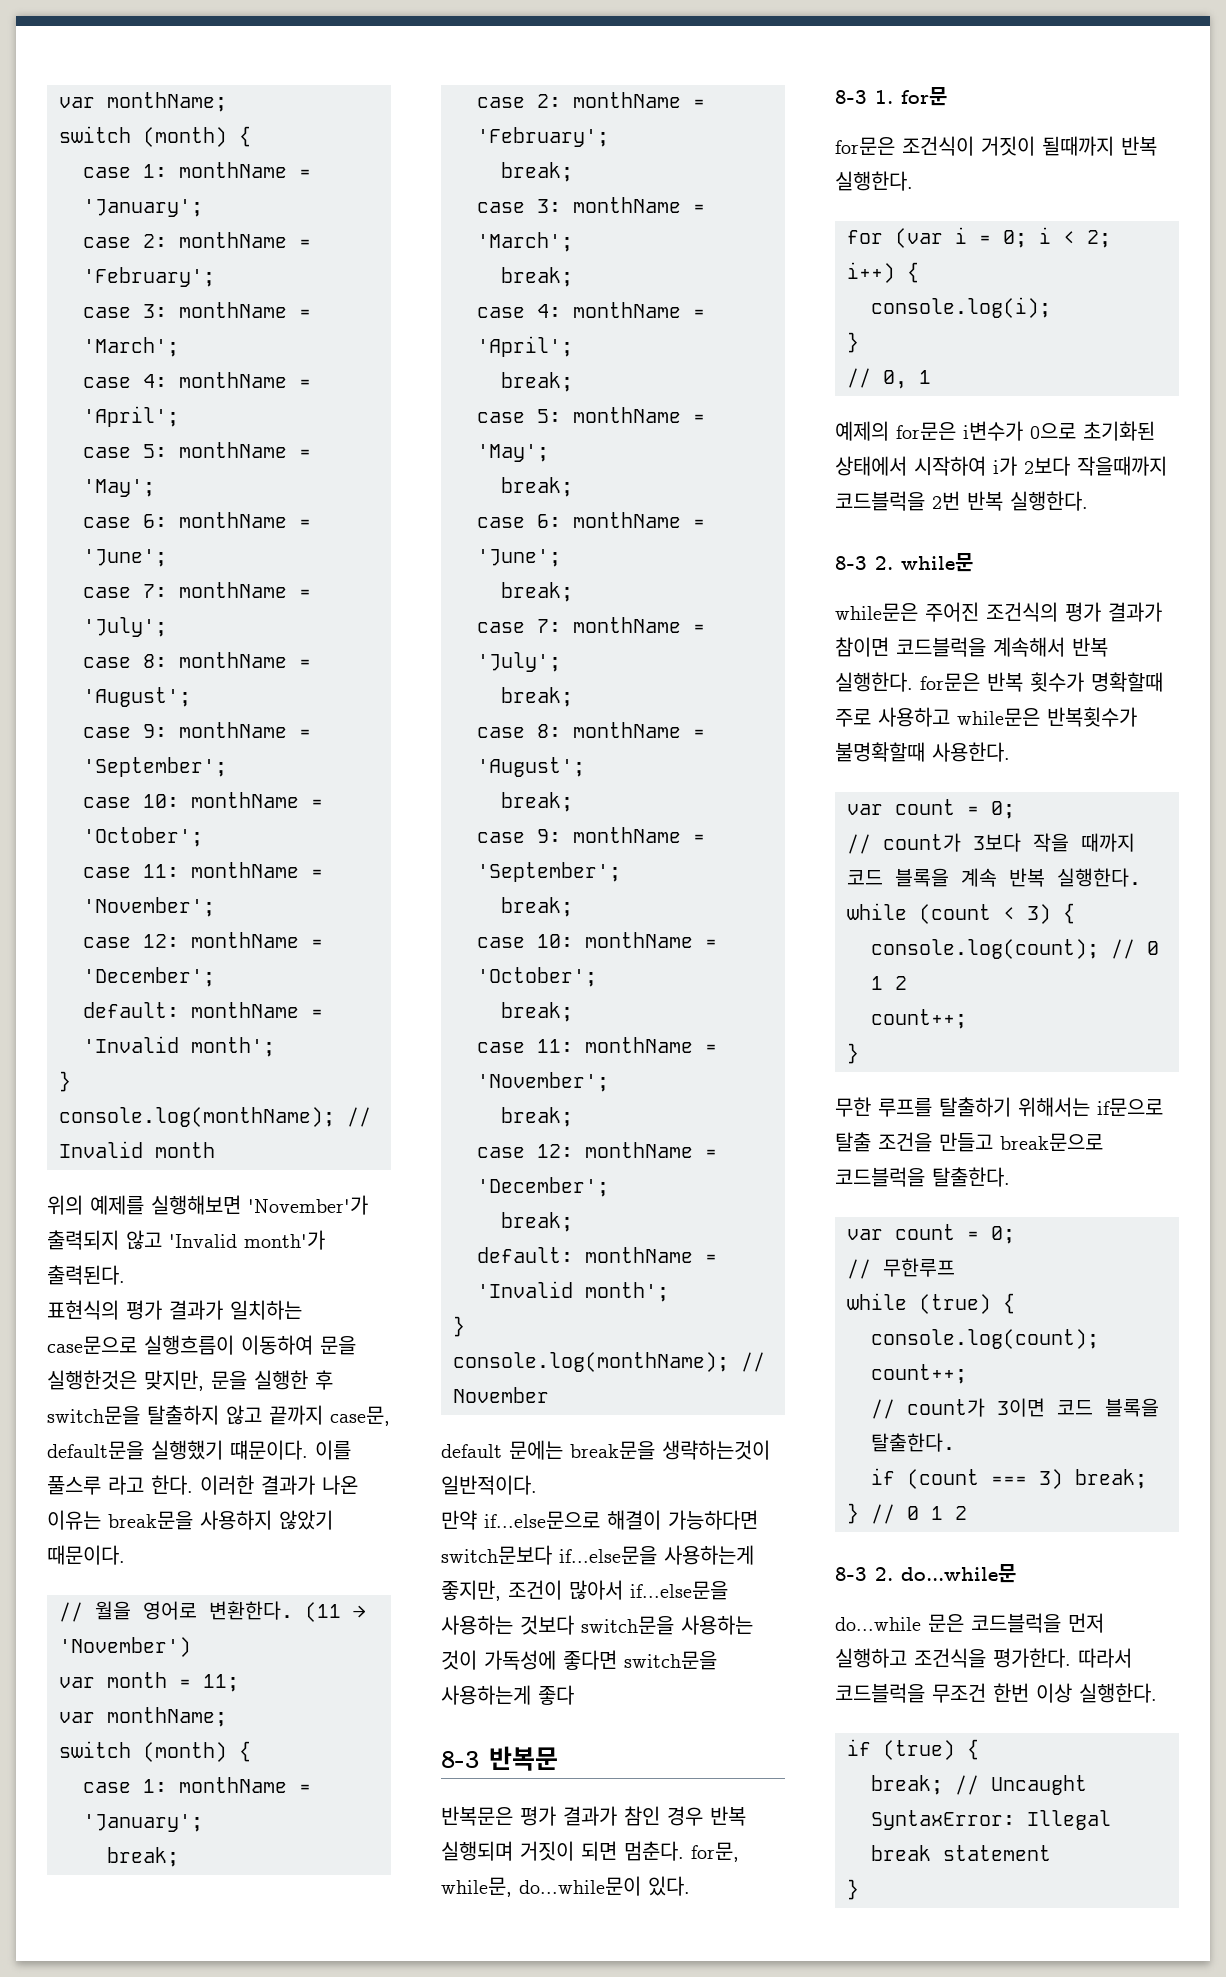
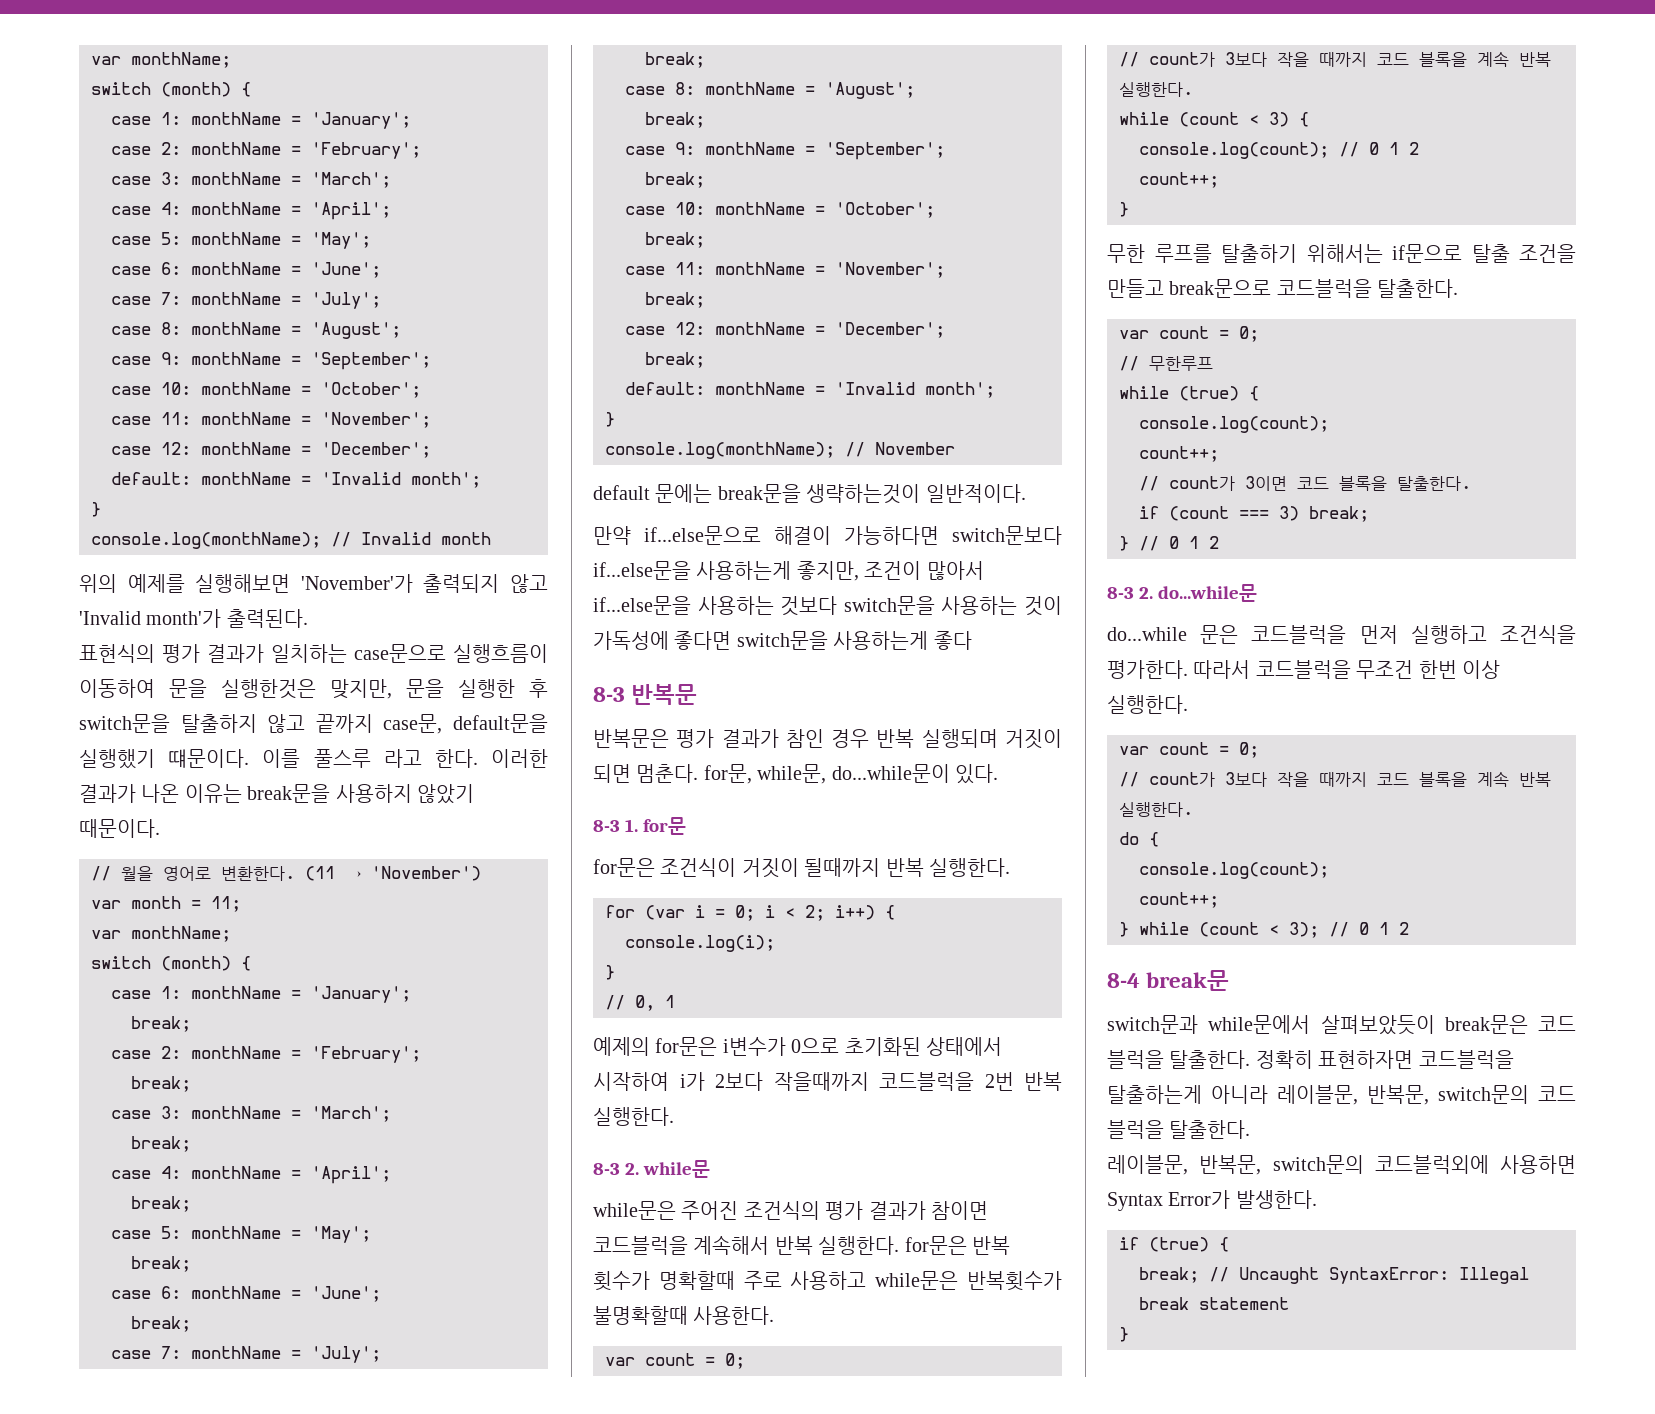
(1157, 1693) none -> [1119,742,1259,758] [1119,771,1551,787] [1119,802,1193,817] [1119,832,1159,847] [1139,862,1329,879] [1139,892,1219,908] [1119,922,1409,938] [1107,970,1230,991] [1107,1015,1576,1035] [1107,1050,1514,1069] [1107,1085,1576,1105] [1107,1120,1251,1139] [1107,1155,1576,1175] [1107,1190,1317,1211] // var count = 0; // // count가 3보다 작을 때까지 코드 블록을 계속 반복 실행한다. // do { // console.log(count); // count++; // } while (count < 3); // 0 1 2 // 8-4 break문 // switch문과 while문에서 살펴보았듯이 break문은 코드 블럭을 탈출한다. 정확히 표현하자면 코드블럭을 탈출하는게 아니라 레이블문, 반복문, switch문의 코드 블럭을 탈출한다. // 레이블문, 반복문, switch문의 코드블럭외에 사용하면 Syntax Error가 발생한다.

